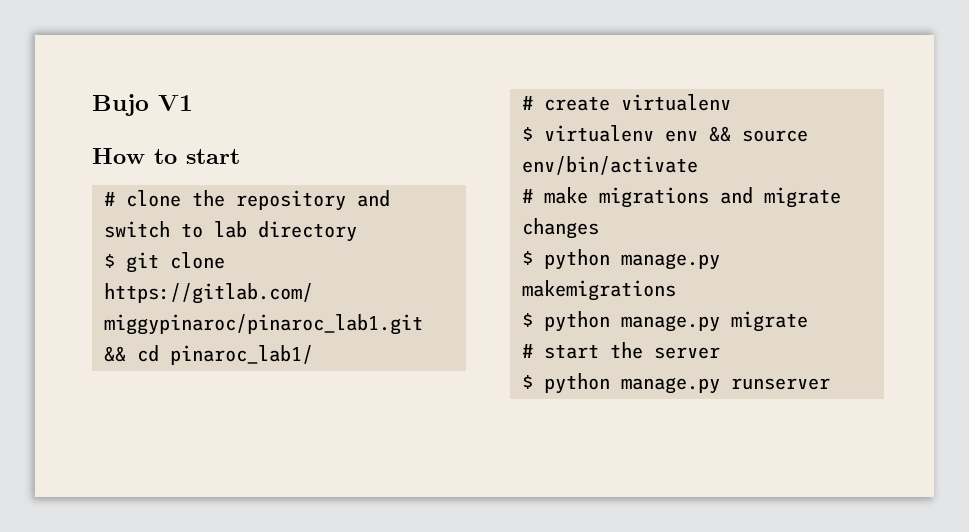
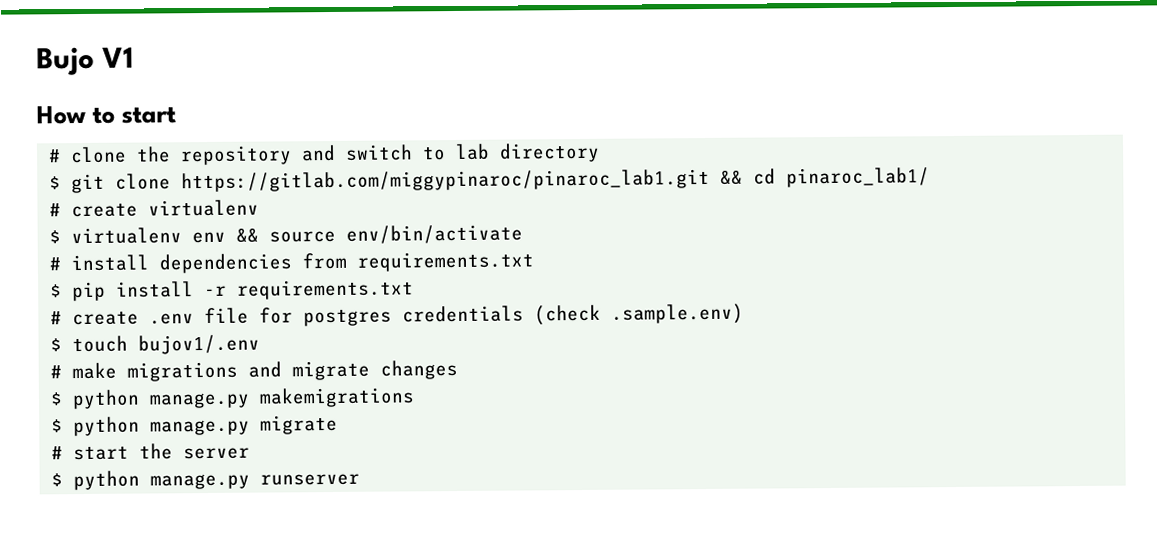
(699, 165) none -> [48,251,534,274] [49,279,414,302] [49,303,744,327] [49,334,260,355] // # install dependencies from requirements.txt // $ pip install -r requirements.txt // # create .env file for postgres credentials (check .sample.env) // $ touch bujov1/.env

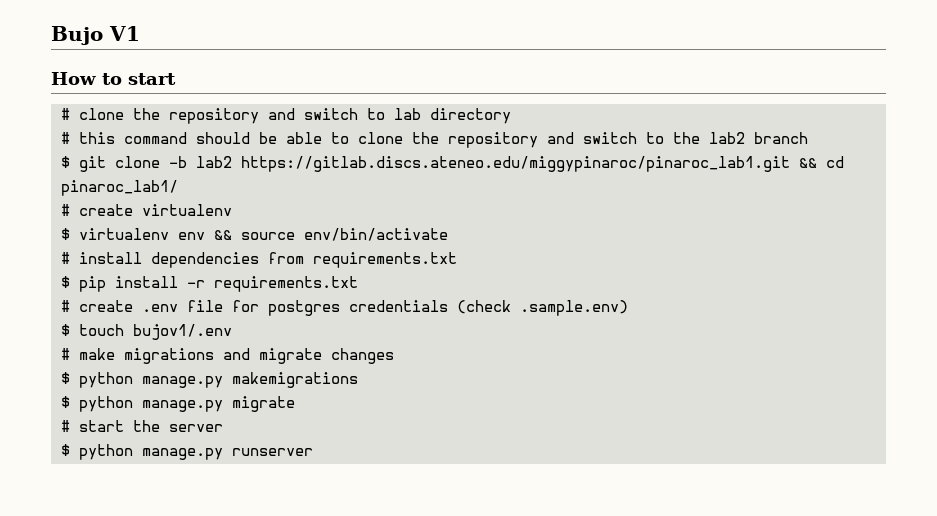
(600, 152) none -> [60,132,808,148] // # this command should be able to clone the repository and switch to the lab2 branch
[180,168,710,193] https://gitlab.com/miggypinaroc/pinaroc_lab1.git -> [168,156,790,172] -b lab2 https://gitlab.discs.ateneo.edu/miggypinaroc/pinaroc_lab1.git

